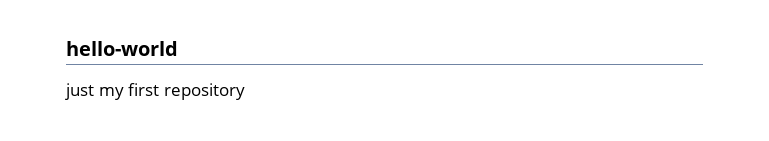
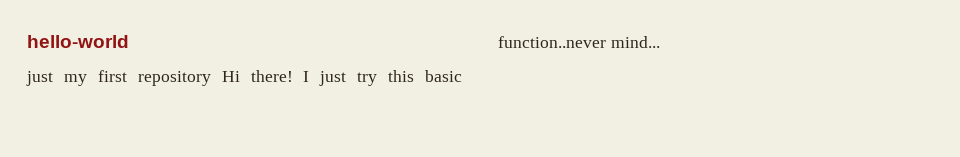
(245, 91) none -> [221,70,462,86] [498,36,660,48] Hi there! I just try this basic function..never mind...

